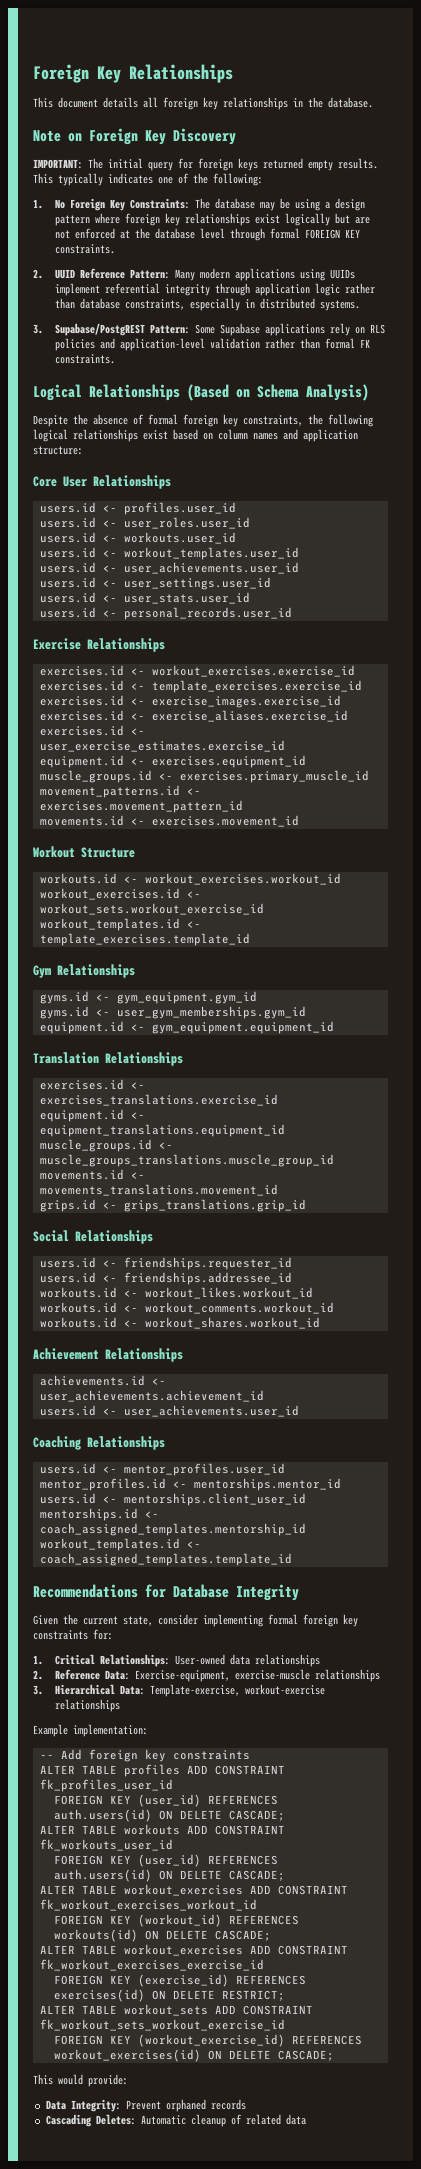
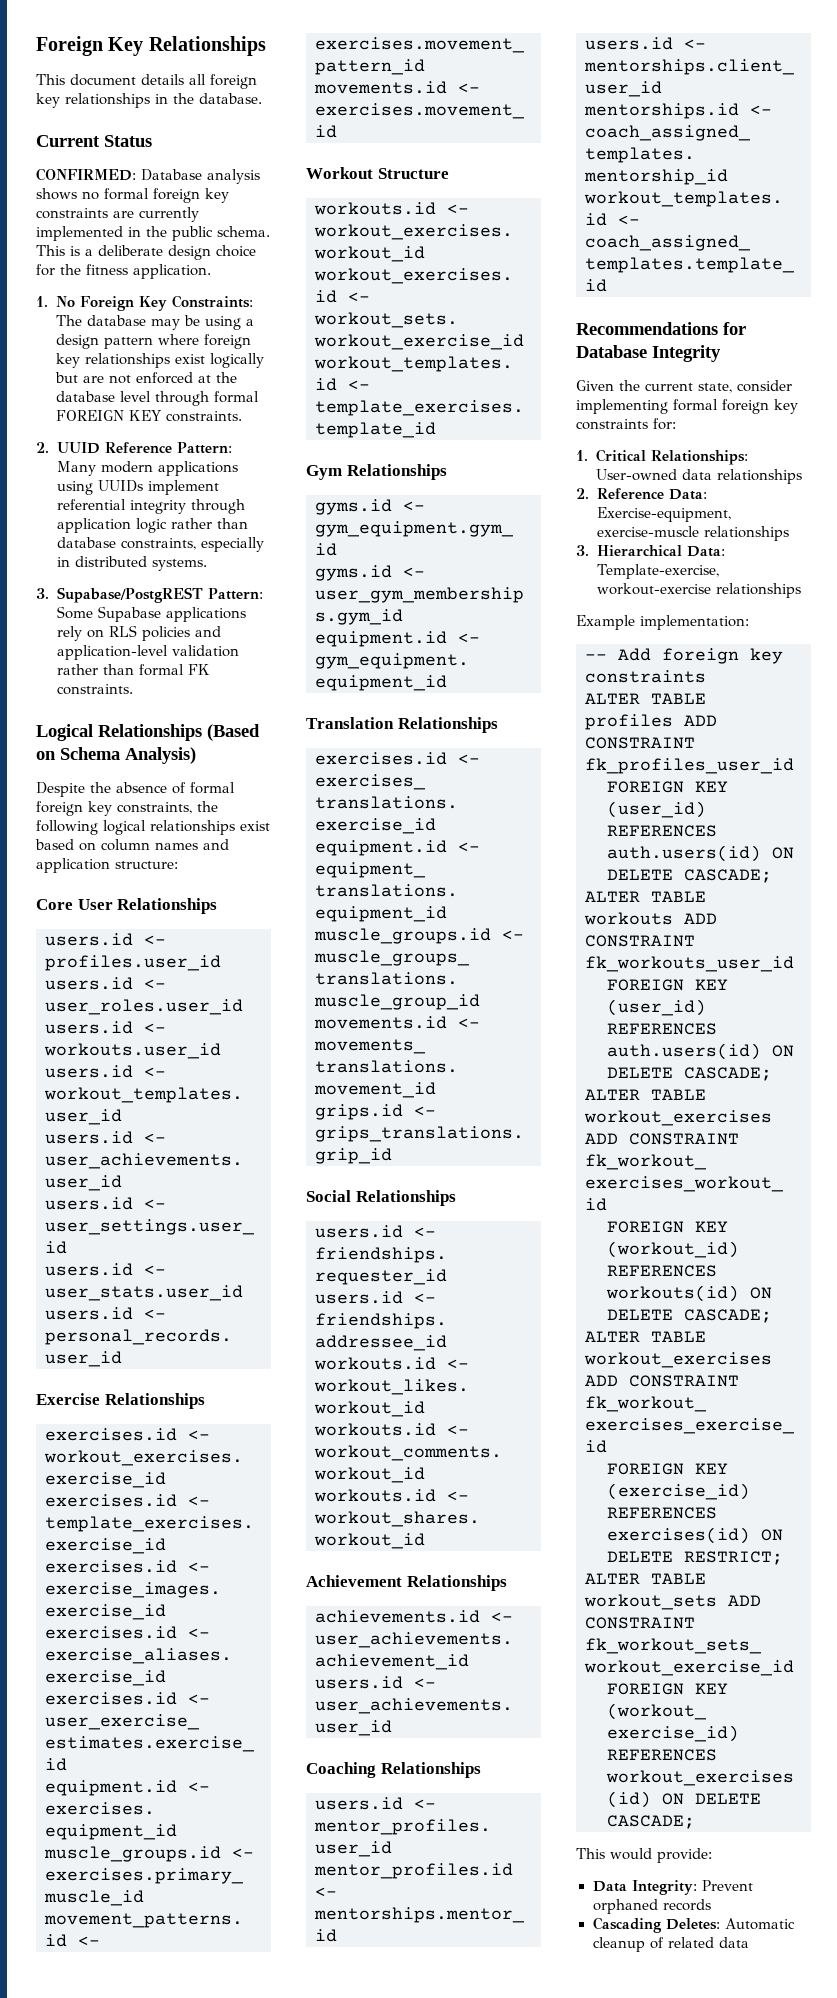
[33,128,236,145] [33,158,378,171] [33,173,263,186] Note on Foreign Key Discovery // IMPORTANT: The initial query for foreign keys returned empty results. This typically indicates one of the following: -> [36,135,152,147] [36,168,260,184] [36,188,229,203] [36,207,199,222] [36,226,270,241] [36,245,256,260] [36,264,211,279] Current Status // CONFIRMED: Database analysis shows no formal foreign key constraints are currently implemented in the public schema. This is a deliberate design choice for the fitness application.

